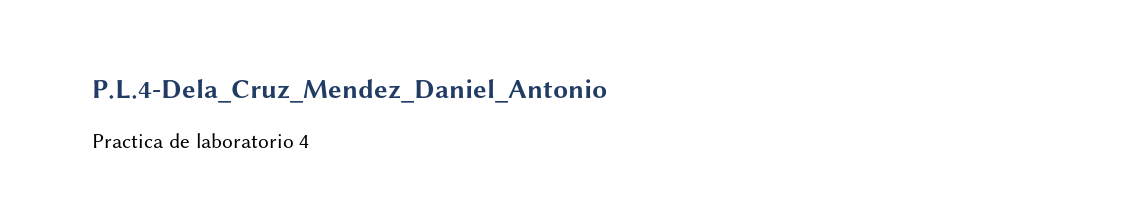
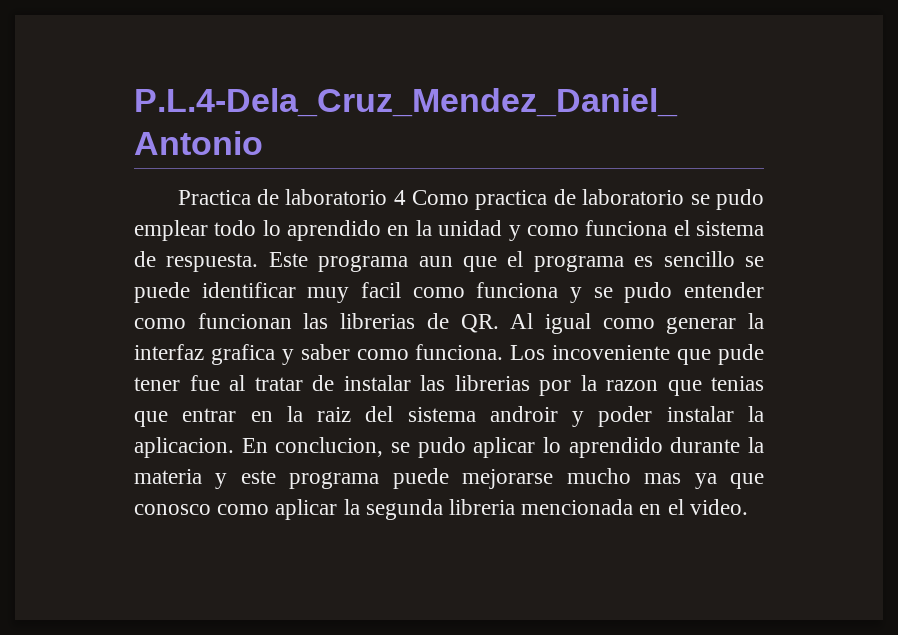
(310, 141) none -> [412,189,765,210] [134,220,764,241] [134,251,764,272] [134,282,765,303] [134,313,764,334] [134,344,765,365] [134,375,764,396] [134,406,764,427] [134,437,764,458] [134,468,764,489] [134,499,748,520] Como practica de laboratorio se pudo emplear todo lo aprendido en la unidad y como funciona el sistema de respuesta. Este programa aun que el programa es sencillo se puede identificar muy facil como funciona y se pudo entender como funcionan las librerias de QR. Al igual como generar la interfaz grafica y saber como funciona. Los incoveniente que pude tener fue al tratar de instalar las librerias por la razon que tenias que entrar en la raiz del sistema androir y poder instalar la aplicacion. En conclucion, se pudo aplicar lo aprendido durante la materia y este programa puede mejorarse mucho mas ya que conosco como aplicar la segunda libreria mencionada en el video.

